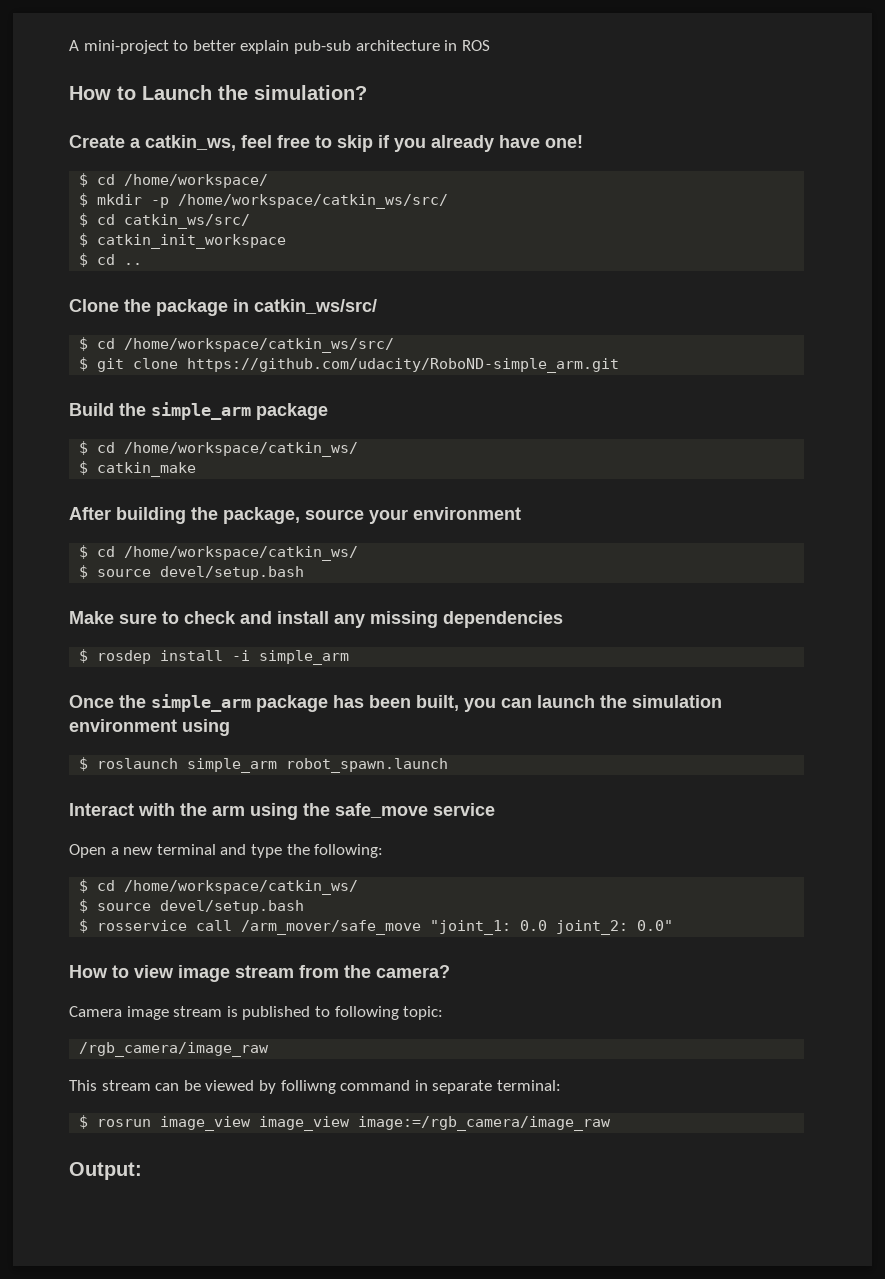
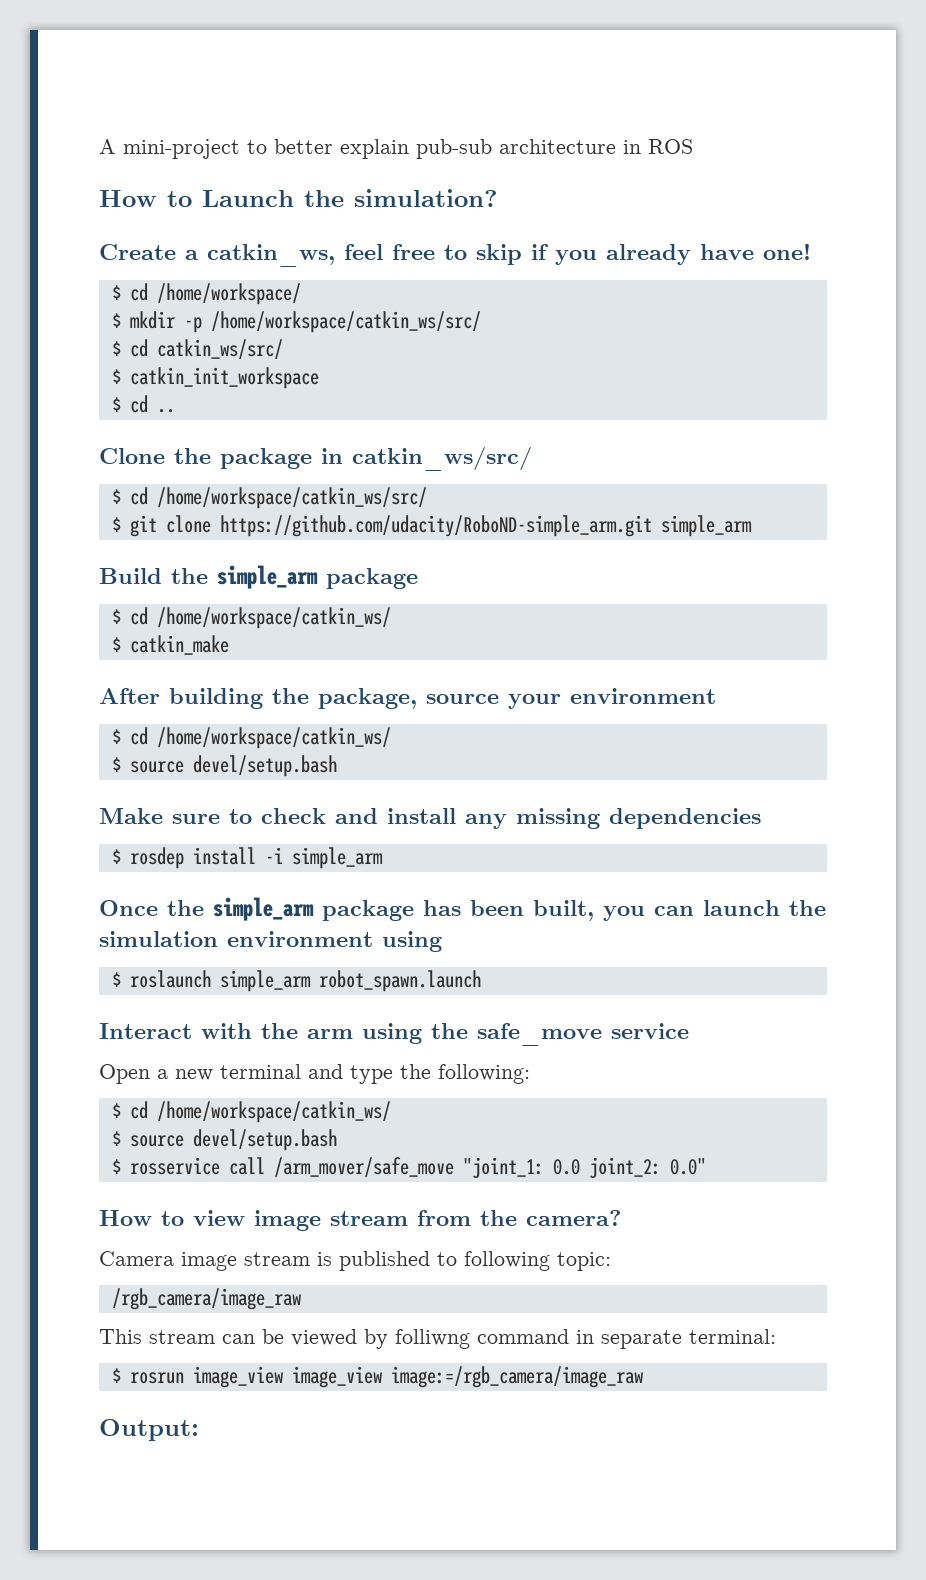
(620, 365) none -> [660,515,752,537] simple_arm

